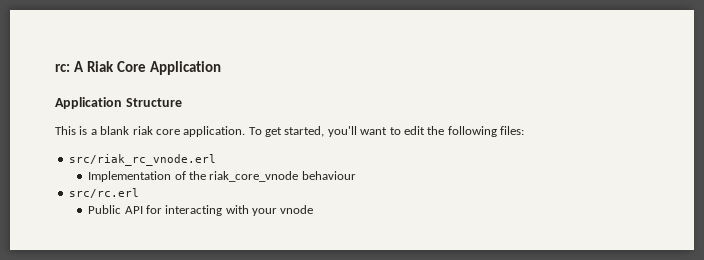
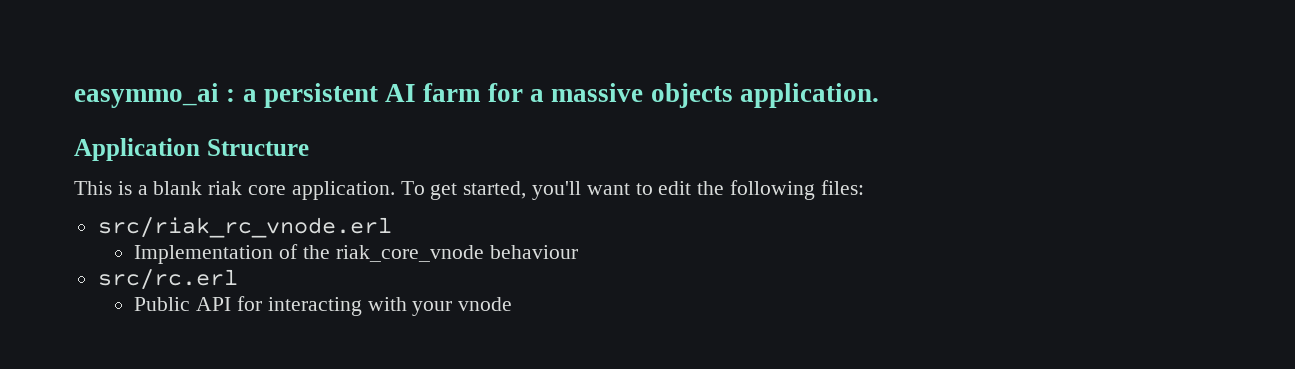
[55,61,221,75] rc: A Riak Core Application -> [74,83,879,108] easymmo_ai : a persistent AI farm for a massive objects application.

